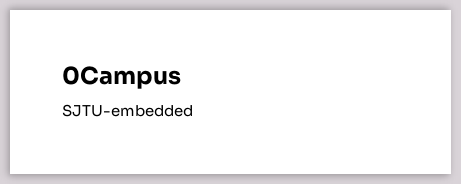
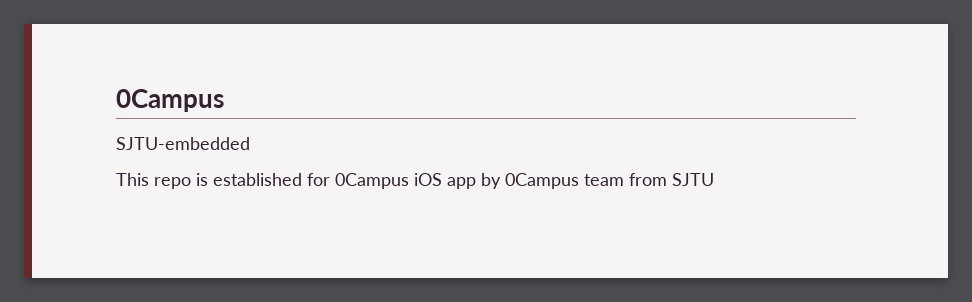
(193, 110) none -> [116,173,714,189] // This repo is established for 0Campus iOS app by 0Campus team from SJTU

